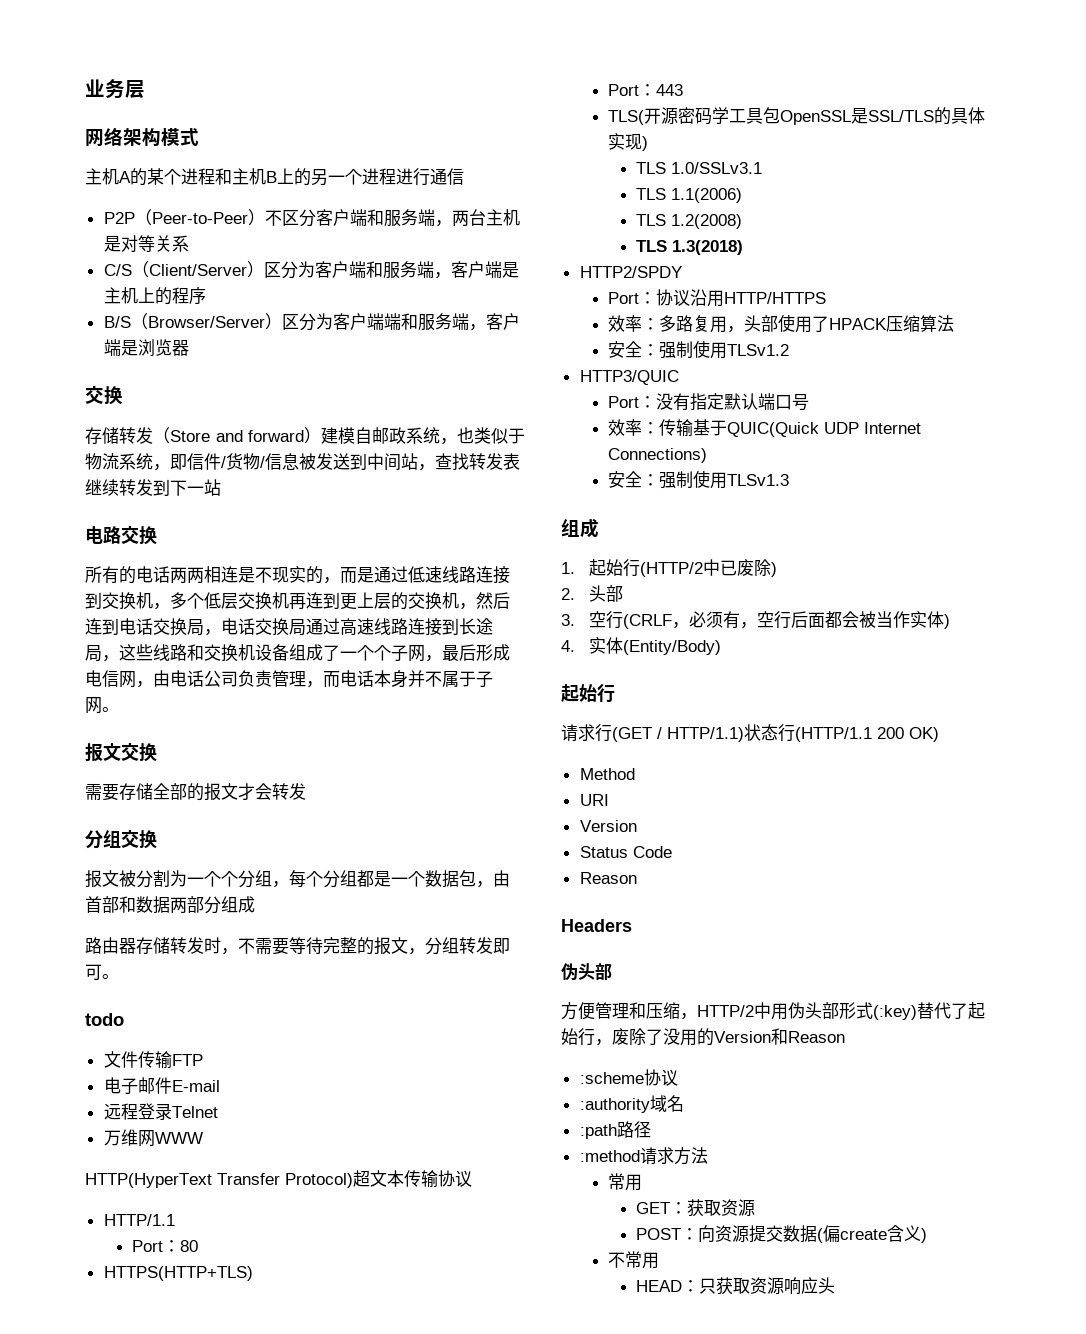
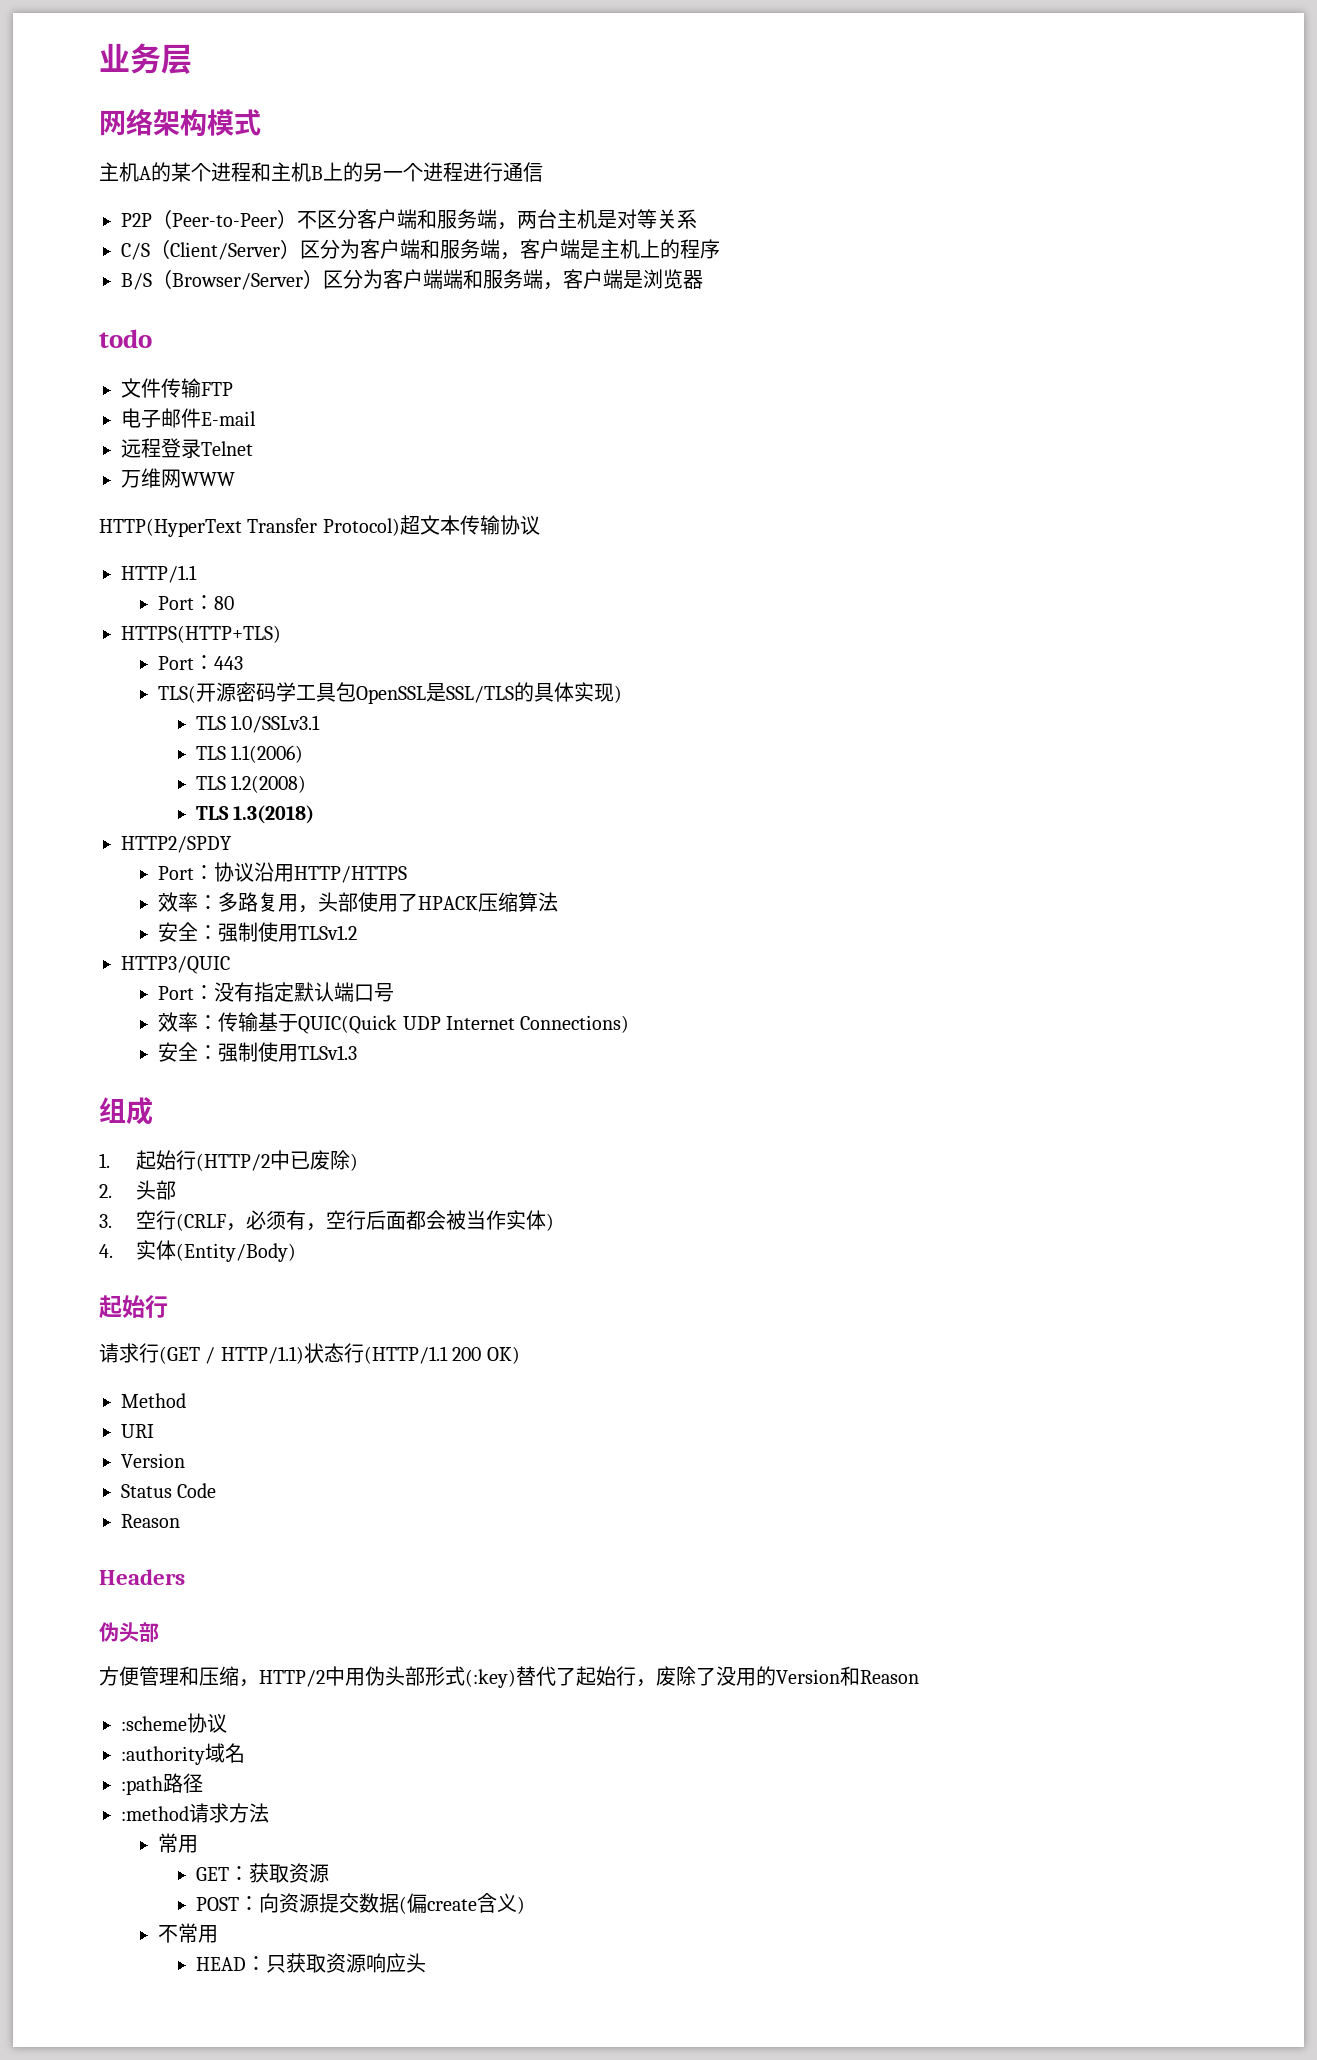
[85,386,123,405] [85,427,525,445] [85,453,520,471] [85,479,221,496] [85,526,157,545] [85,566,510,584] [85,592,510,610] [85,618,493,636] [85,644,510,662] [85,670,493,688] [85,697,119,714] [85,743,157,762] [85,783,306,801] [85,830,157,849] [85,870,510,888] [85,896,255,914] [85,937,510,955] [85,964,119,980] // 交换 // 存储转发（Store and forward）建模自邮政系统，也类似于物流系统，即信件/货物/信息被发送到中间站，查找转发表继续转发到下一站 // 电路交换 // 所有的电话两两相连是不现实的，而是通过低速线路连接到交换机，多个低层交换机再连到更上层的交换机，然后连到电话交换局，电话交换局通过高速线路连接到长途局，这些线路和交换机设备组成了一个个子网，最后形成电信网，由电话公司负责管理，而电话本身并不属于子网。 // 报文交换 // 需要存储全部的报文才会转发 // 分组交换 // 报文被分割为一个个分组，每个分组都是一个数据包，由首部和数据两部分组成 // 路由器存储转发时，不需要等待完整的报文，分组转发即可。 -> (703, 279) none

